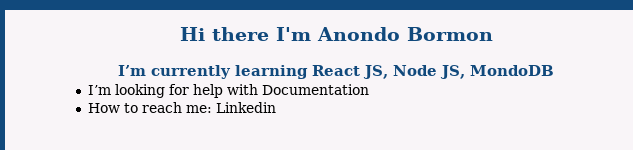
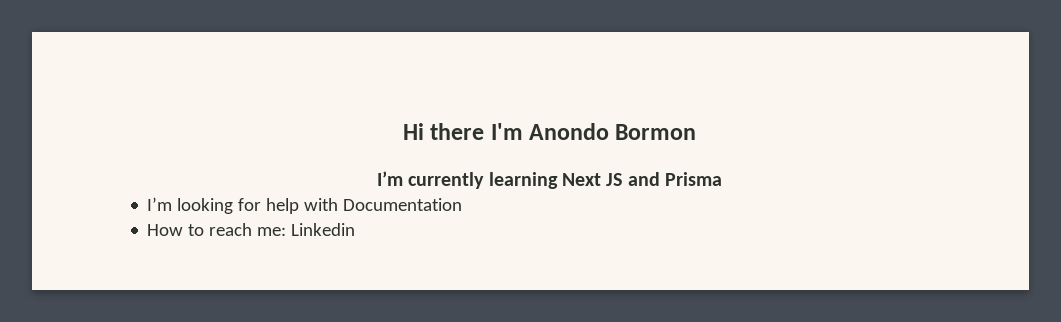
[312,65,554,79] React JS, Node JS, MondoDB -> [562,172,723,186] Next JS and Prisma

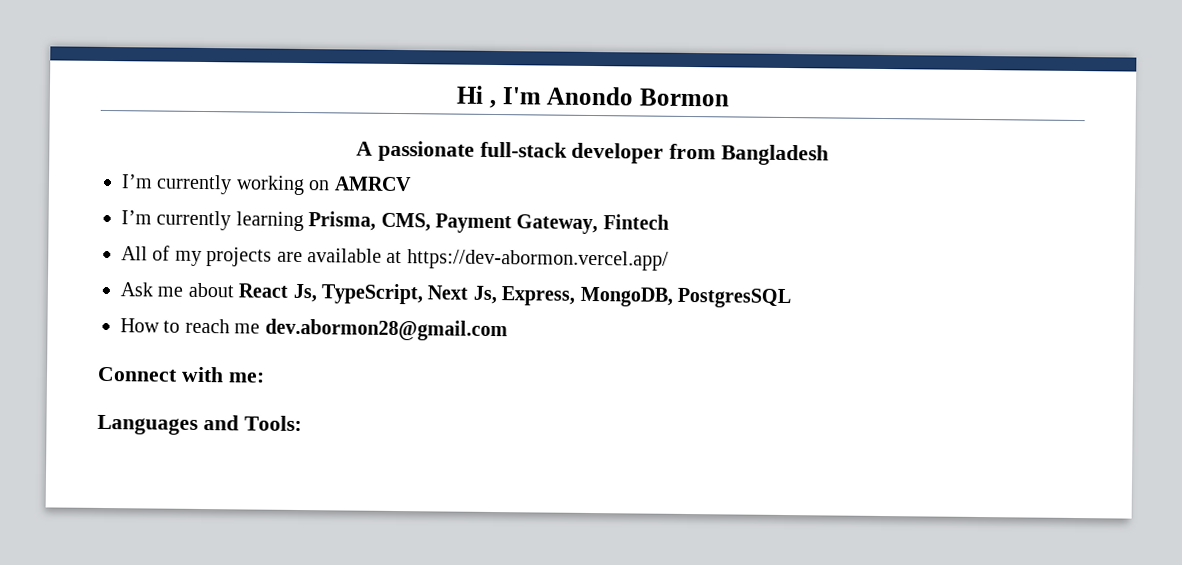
[430,123,485,140] there -> [488,99,496,109] ,
[376,171,723,189] [147,197,463,214] [147,223,356,236] I’m currently learning Next JS and Prisma // I’m looking for help with Documentation // How to reach me: Linkedin -> [355,140,830,166] [121,174,412,196] [121,210,669,235] [121,245,669,271] [120,282,791,309] [120,318,508,342] [97,366,265,383] [97,414,302,435] A passionate full-stack developer from Bangladesh // I’m currently working on AMRCV // I’m currently learning Prisma, CMS, Payment Gateway, Fintech // All of my projects are available at https://dev-abormon.vercel.app/ // Ask me about React Js, TypeScript, Next Js, Express, MongoDB, PostgresSQL // How to reach me dev.abormon28@gmail.com // Connect with me: // Languages and Tools:

